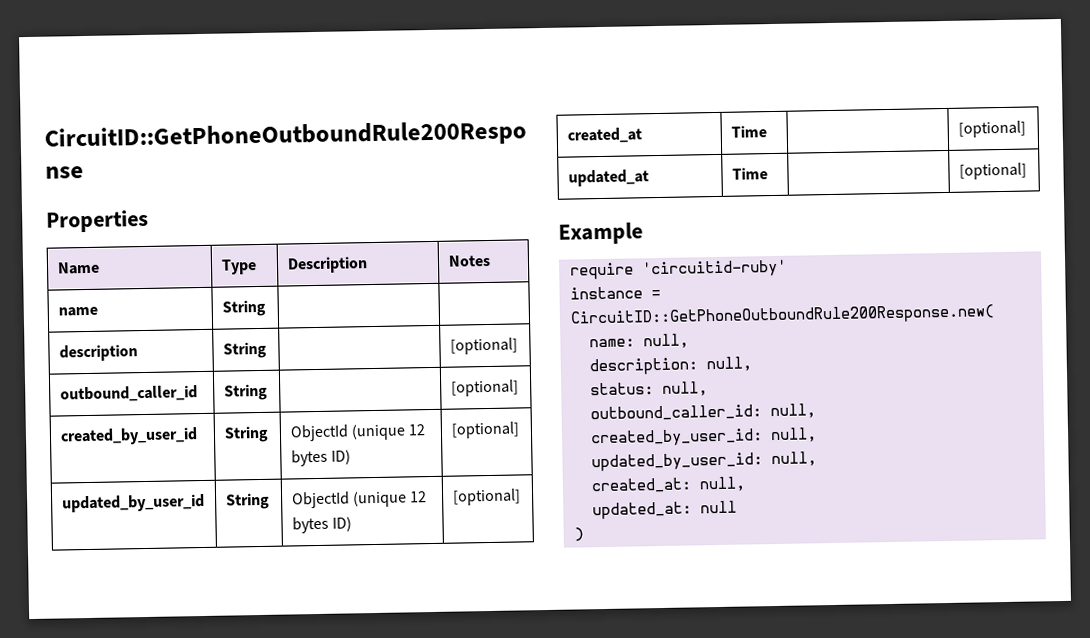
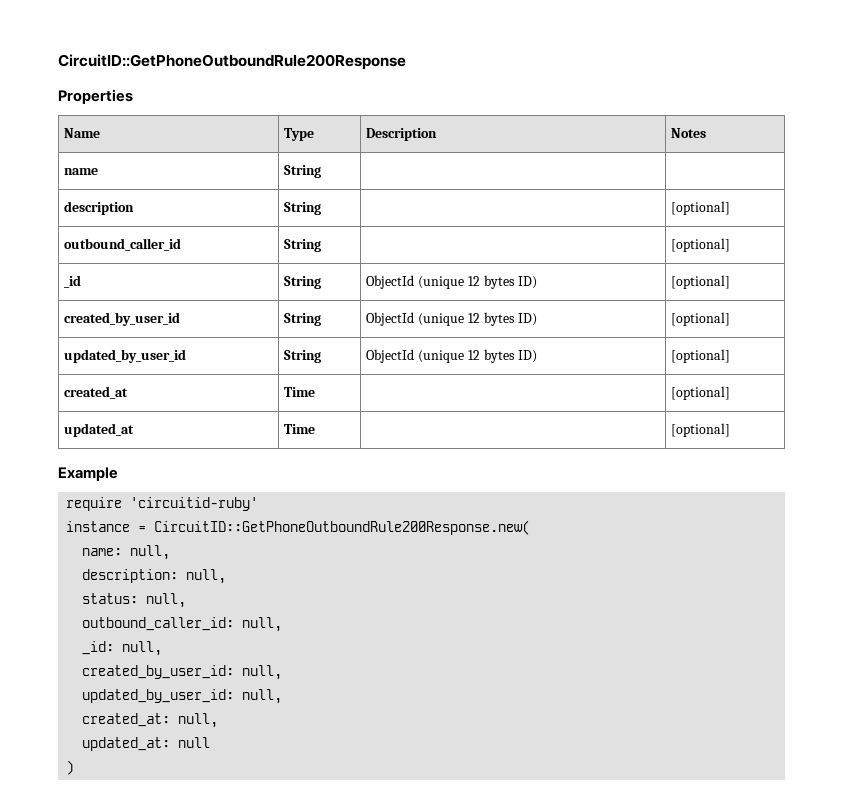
(519, 388) none -> [64,275,82,288] [284,276,322,289] [366,275,537,289] [671,275,731,289] // _id | String | ObjectId (unique 12 bytes ID) | [optional]
(816, 411) none -> [82,641,163,656] // _id: null,

